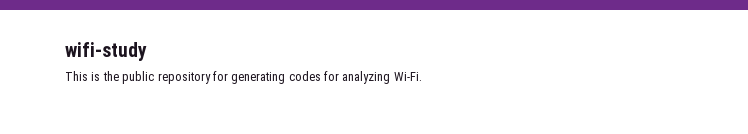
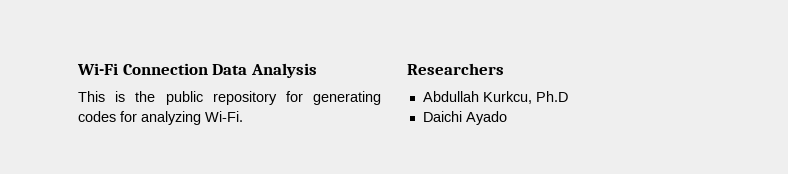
[65,42,147,61] wifi-study -> [77,63,317,78] Wi-Fi Connection Data Analysis
(422, 76) none -> [407,63,504,75] [422,91,568,104] [422,111,507,125] // Researchers // Abdullah Kurkcu, Ph.D // Daichi Ayado

